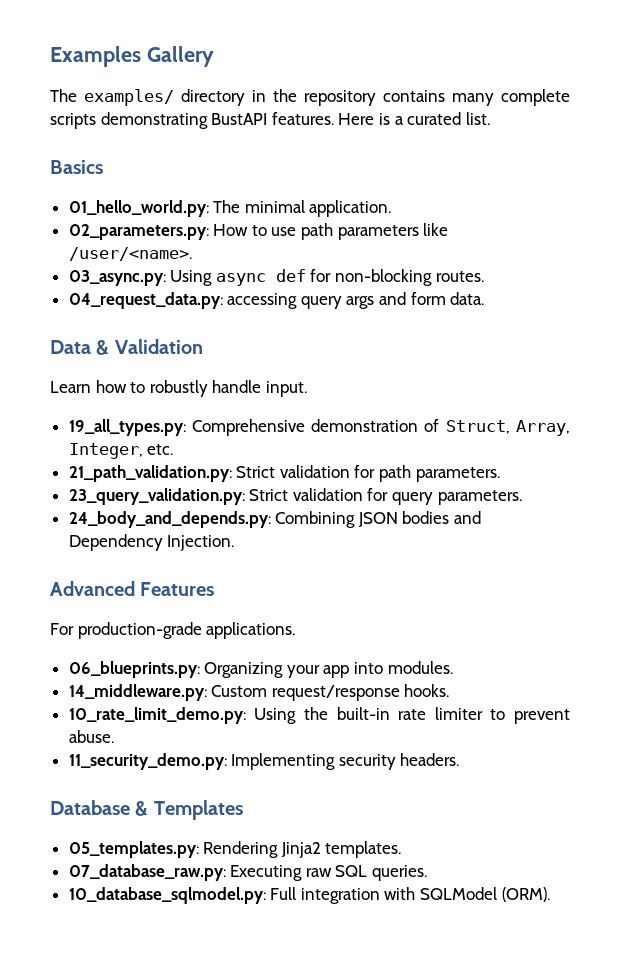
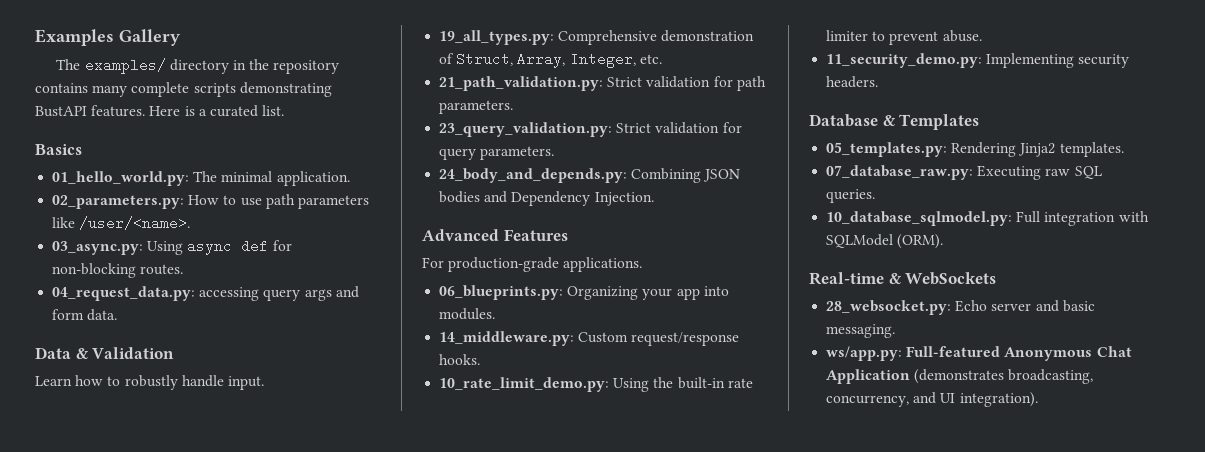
(550, 894) none -> [809,272,997,285] [826,300,1095,315] [826,324,896,338] [826,346,1132,361] [826,369,1094,384] [826,392,1038,407] // Real-time & WebSockets // 28_websocket.py: Echo server and basic messaging. // ws/app.py: Full-featured Anonymous Chat Application (demonstrates broadcasting, concurrency, and UI integration).

